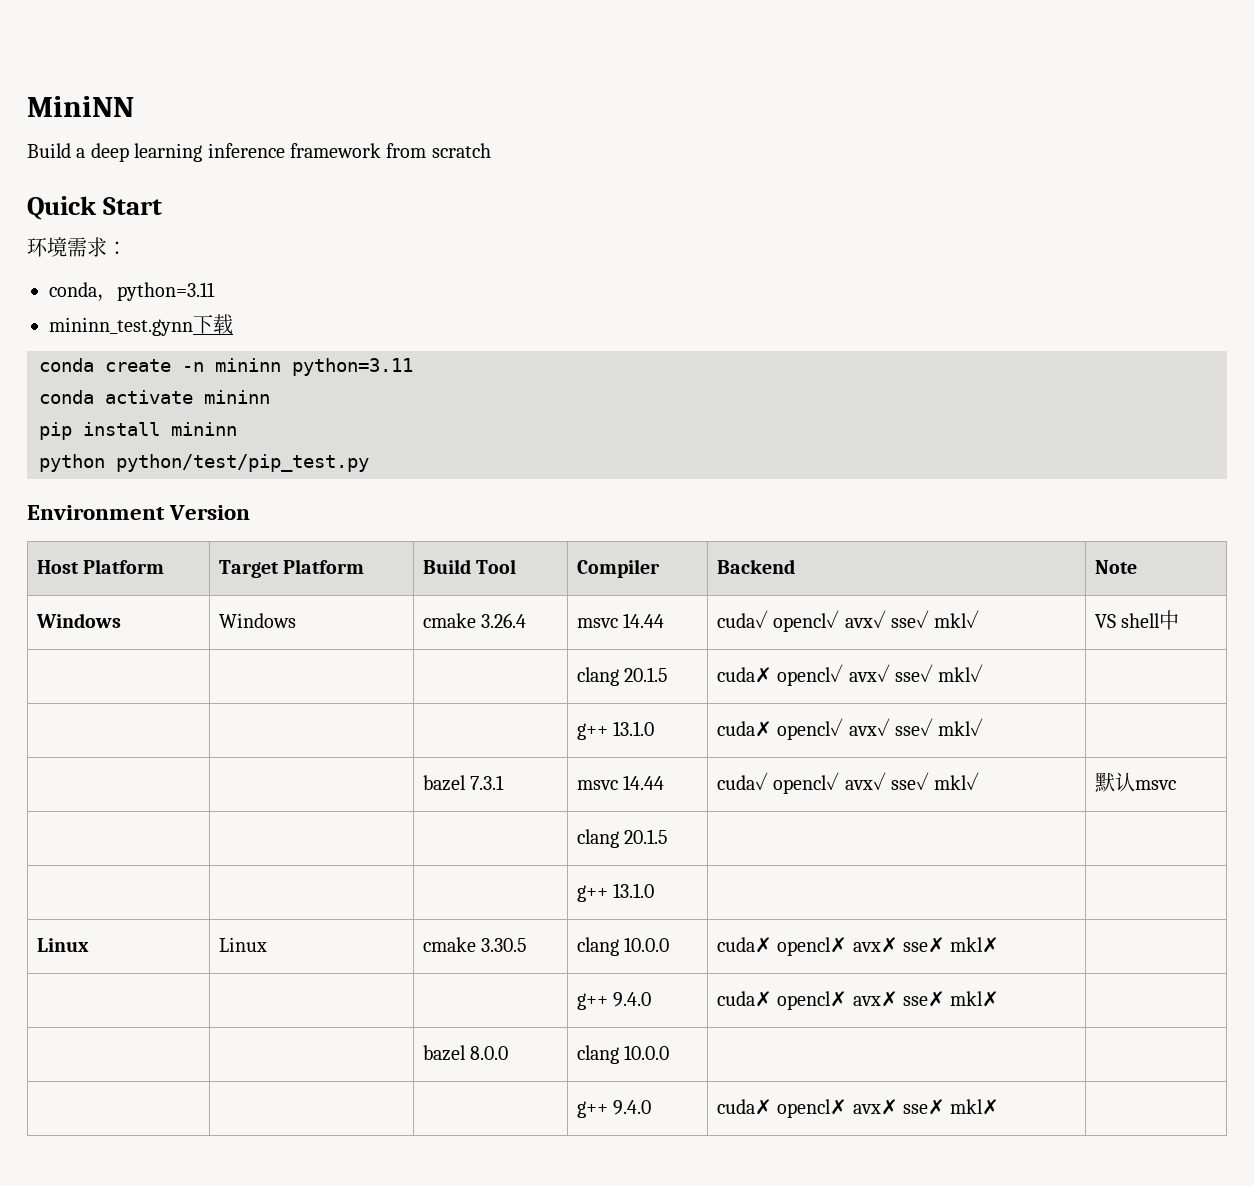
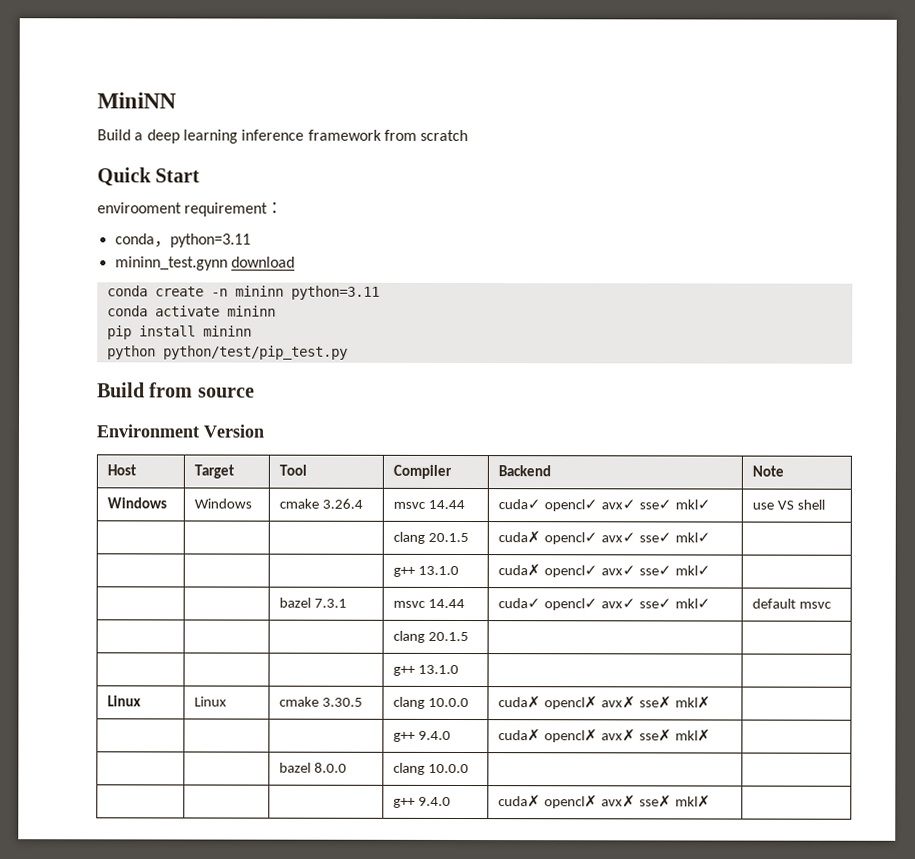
[27,237,107,257] 环境需求 -> [97,202,269,217] envirooment requirement
[193,314,233,335] 下载 -> [230,256,295,268] download
(369, 463) none -> [97,382,255,398] // Build from source
[83,559,165,574] Platform -> (137, 470) none
[283,559,365,574] [422,559,471,574] Platform | Build -> (235, 471) |
(980, 619) none -> [752,502,775,510] use
[1159,610,1180,630] 中 -> (826, 504) none
[1094,772,1135,792] 默认 -> [752,598,797,609] default

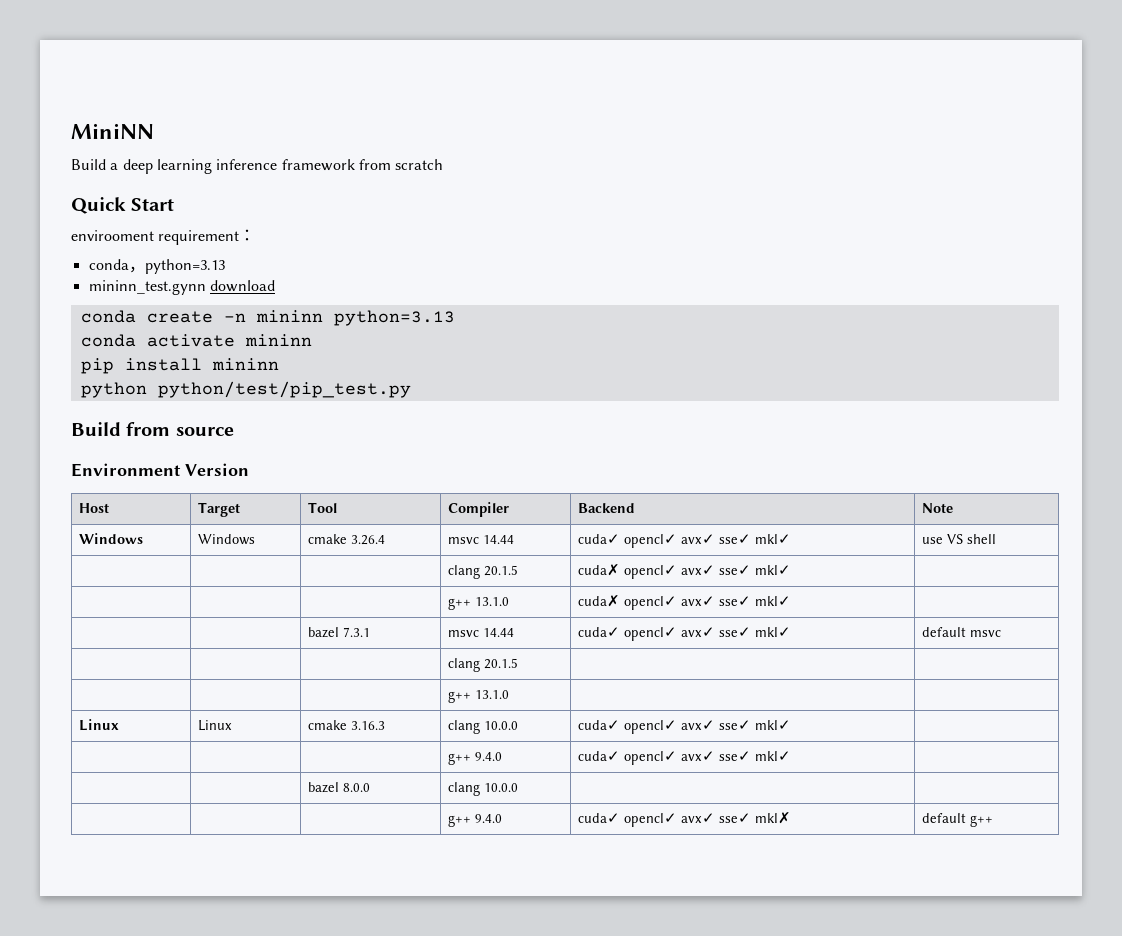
[169,233,251,248] python=3.11 -> [144,259,225,274] python=3.13
[290,285,380,300] python=3.11 -> [333,310,455,326] python=3.13
[322,697,364,707] [393,696,470,709] [498,696,712,710] [393,730,452,742] [498,729,712,743] 3.30.5 | clang 10.0.0 | cuda✗ opencl✗ avx✗ sse✗ mkl✗ | // | | | g++ 9.4.0 | cuda✗ opencl✗ avx✗ sse✗ mkl✗ -> [351,721,386,730] [448,720,519,734] [578,720,792,734] [448,752,503,765] [578,751,792,765] 3.16.3 | clang 10.0.0 | cuda✓ opencl✓ avx✓ sse✓ mkl✓ | // | | | g++ 9.4.0 | cuda✓ opencl✓ avx✓ sse✓ mkl✓
[498,795,712,809] cuda✗ opencl✗ avx✗ sse✗ mkl✗ | -> [578,812,792,827] [922,813,994,827] cuda✓ opencl✓ avx✓ sse✓ mkl✗ | default g++

